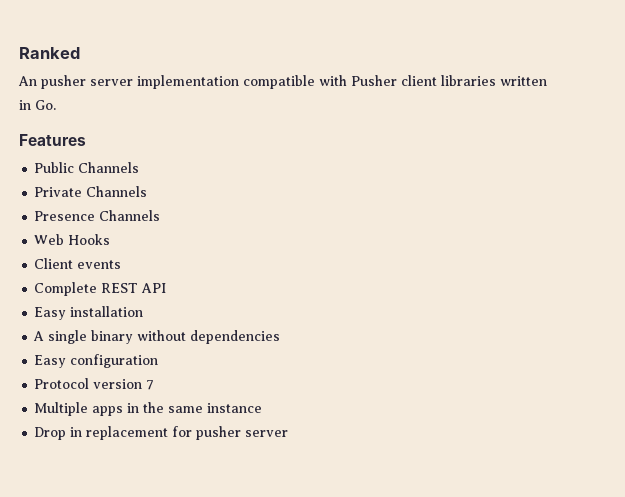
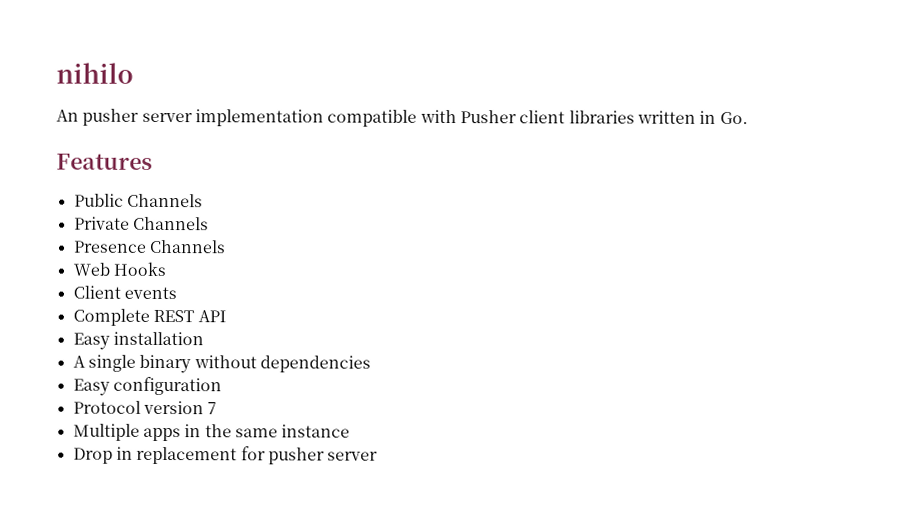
[19,47,80,59] Ranked -> [56,62,134,84] nihilo

